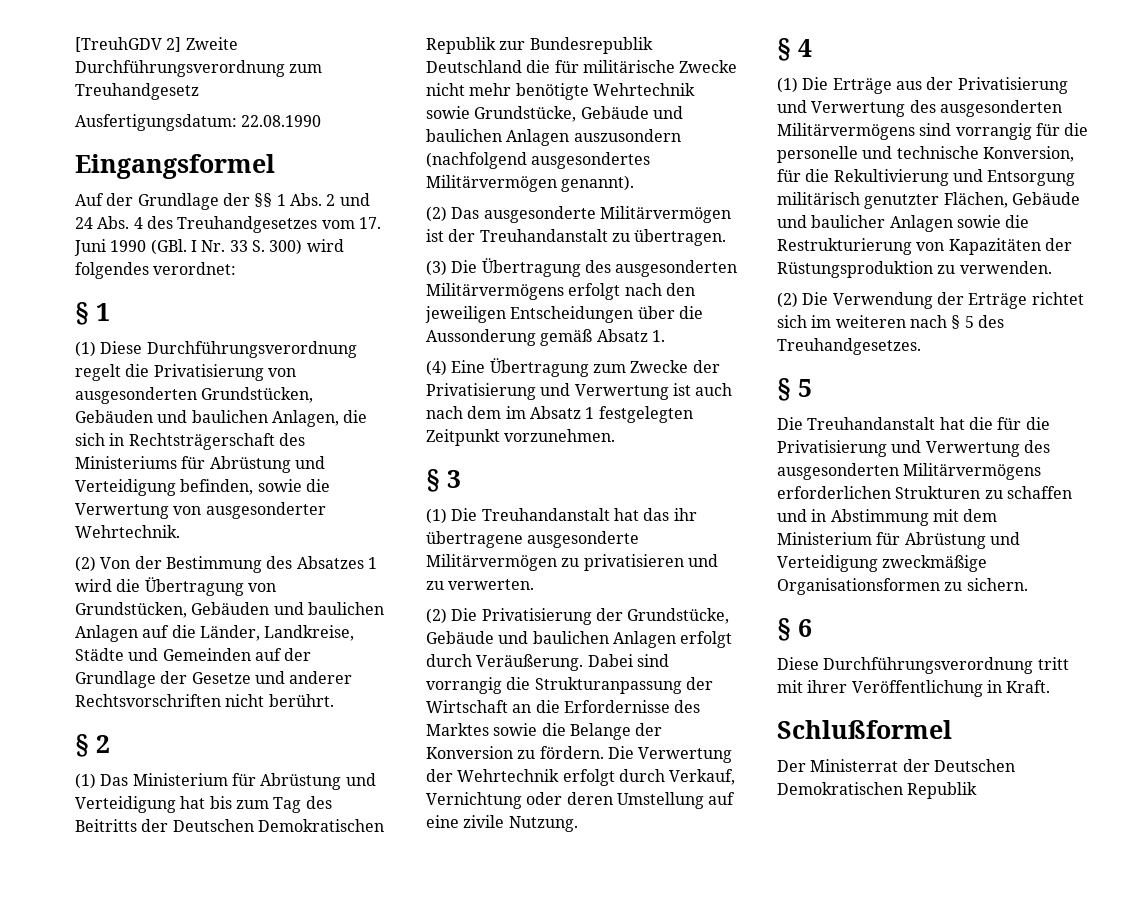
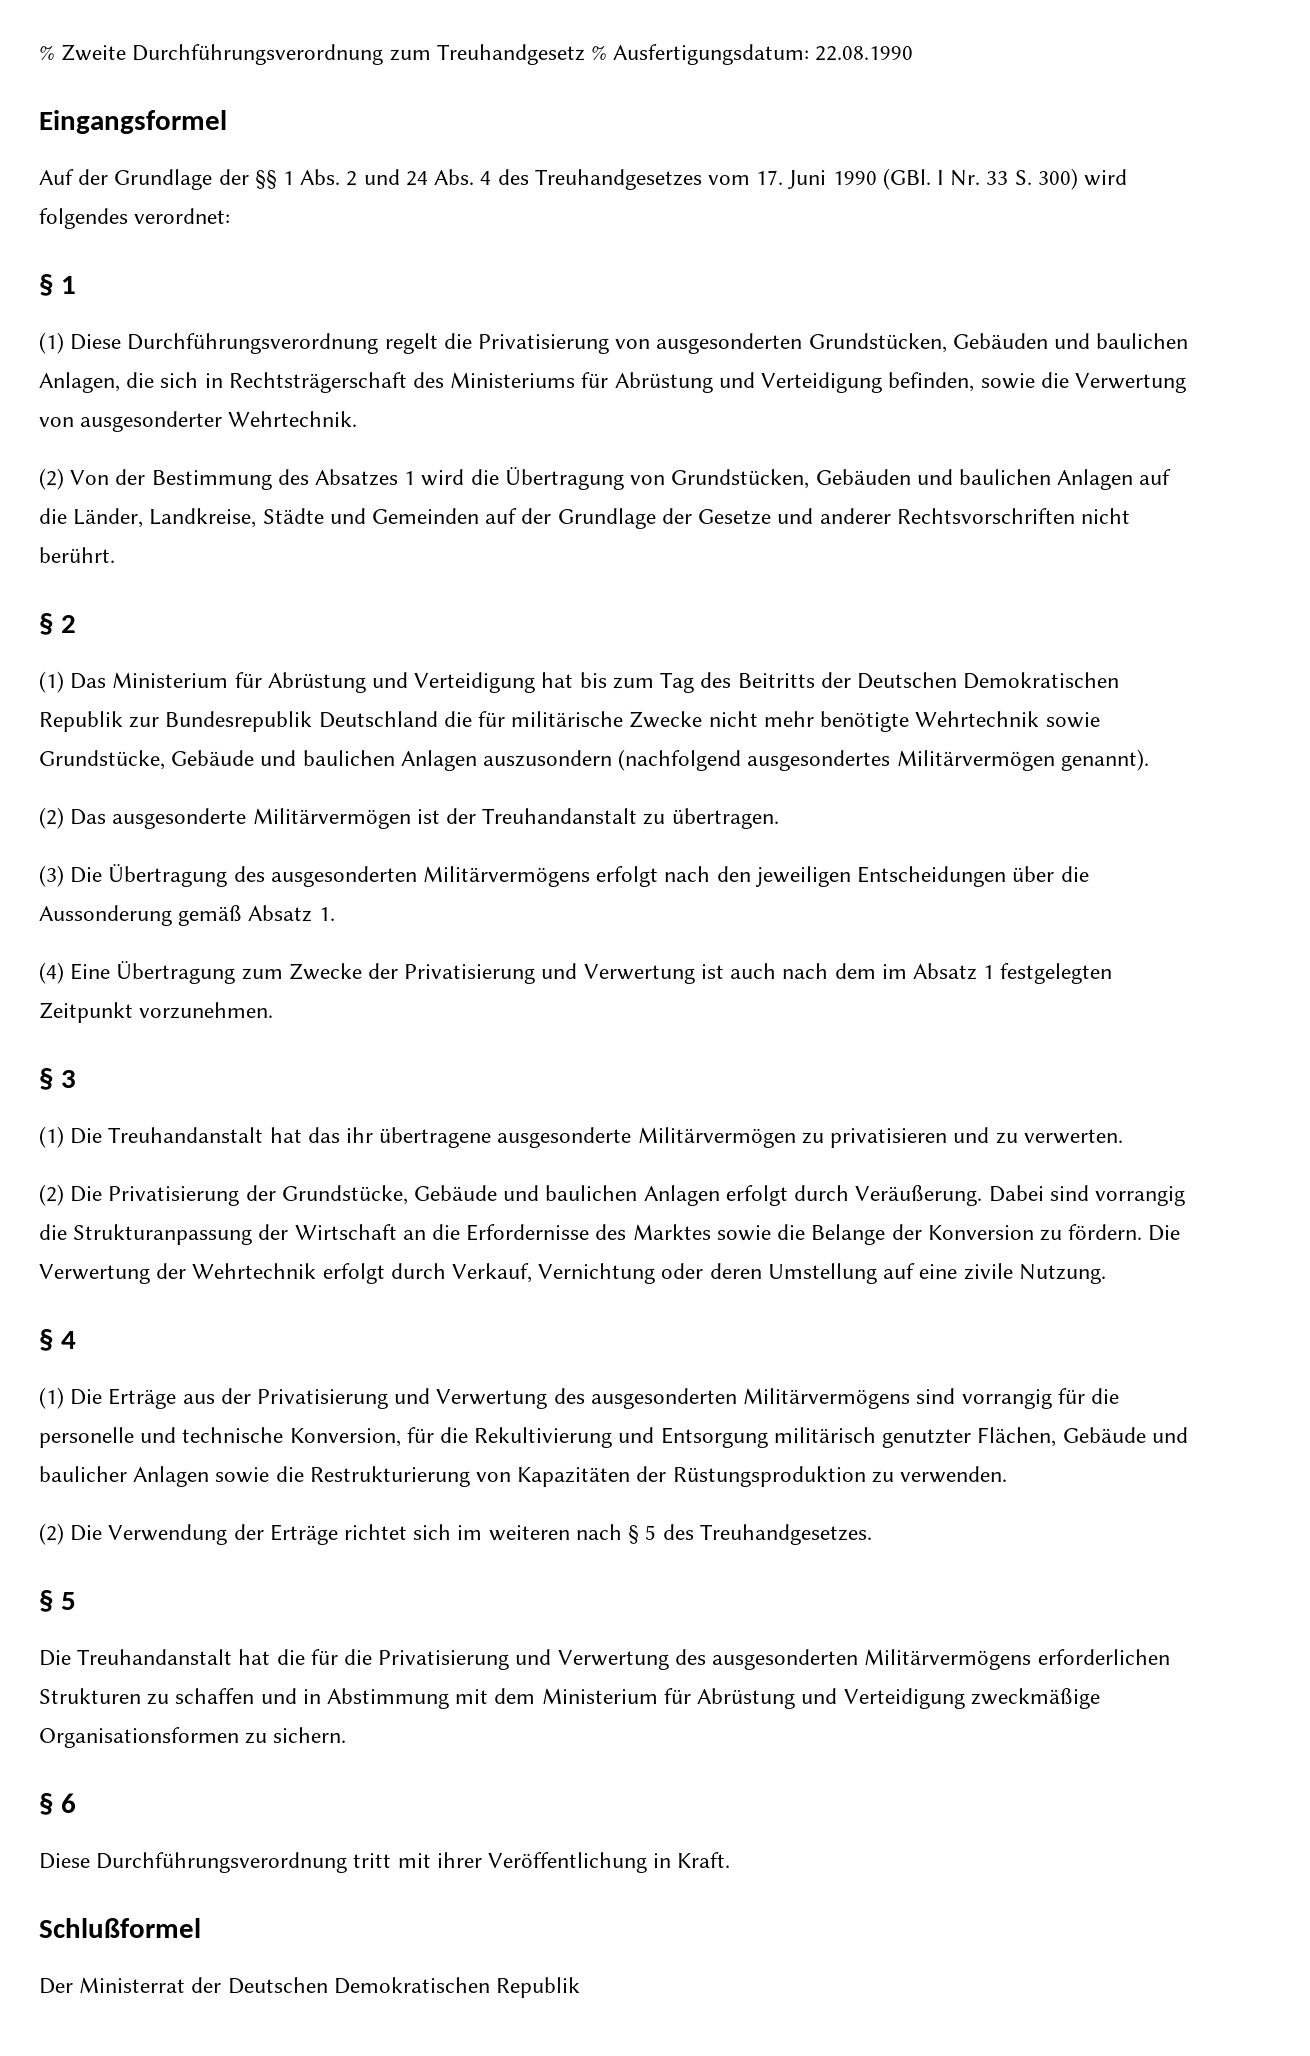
[75,37,182,52] [TreuhGDV 2] -> [39,45,55,60] %
(199, 91) // -> [591,45,608,60] %

